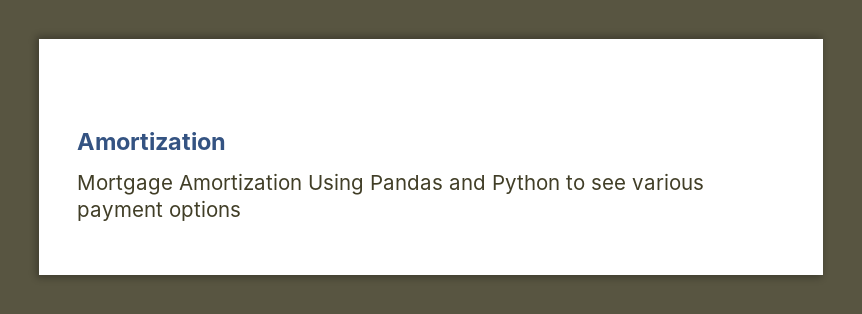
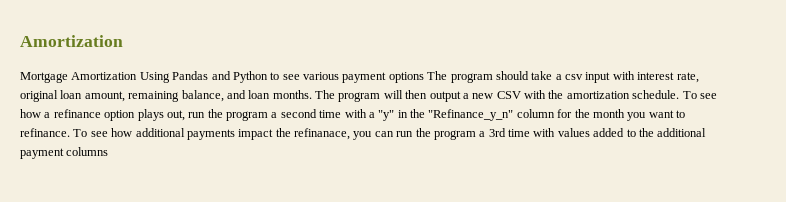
(241, 210) none -> [427,71,699,83] [20,90,717,102] [20,109,685,121] [20,128,707,140] [20,147,109,159] The program should take a csv input with interest rate, original loan amount, remaining balance, and loan months. The program will then output a new CSV with the amortization schedule. To see how a refinance option plays out, run the program a second time with a "y" in the "Refinance_y_n" column for the month you want to refinance. To see how additional payments impact the refinanace, you can run the program a 3rd time with values added to the additional payment columns

